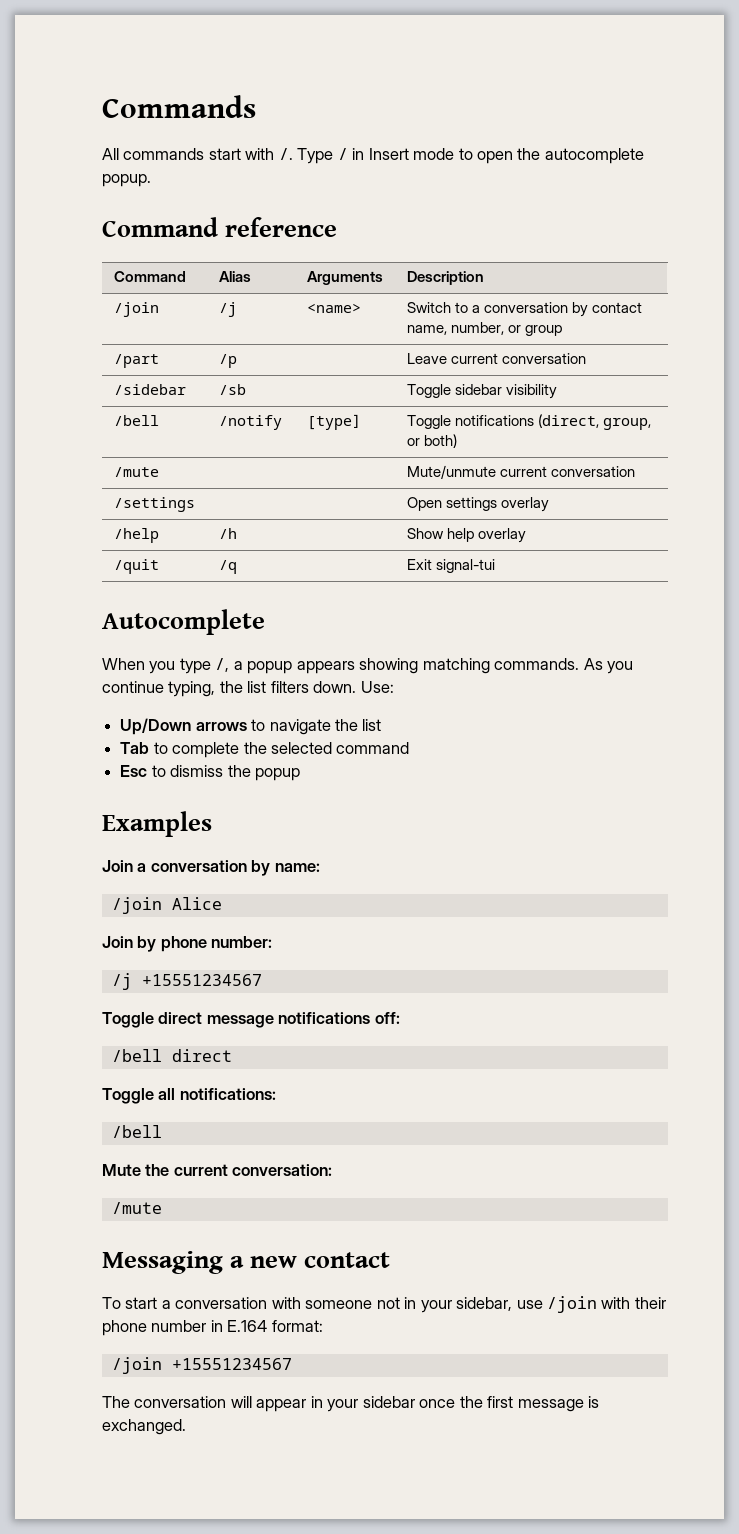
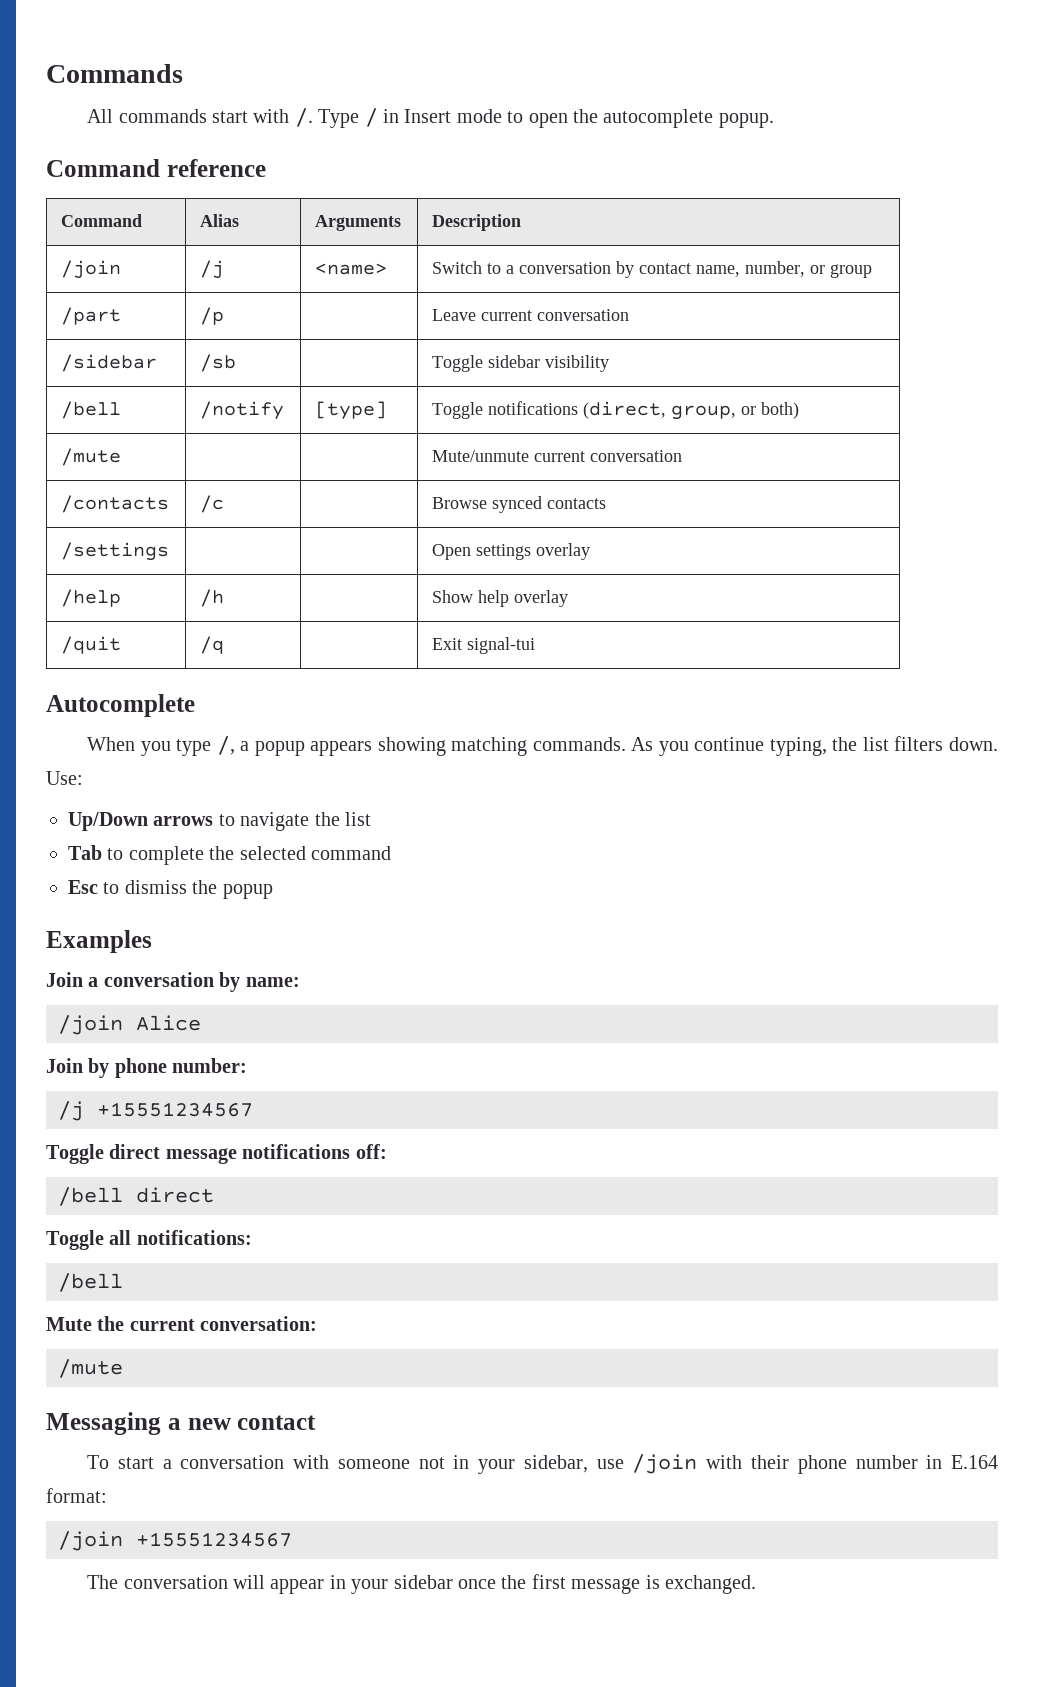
(635, 471) none -> [61,495,170,513] [200,495,225,513] [432,496,607,513] // /contacts | /c | | Browse synced contacts

